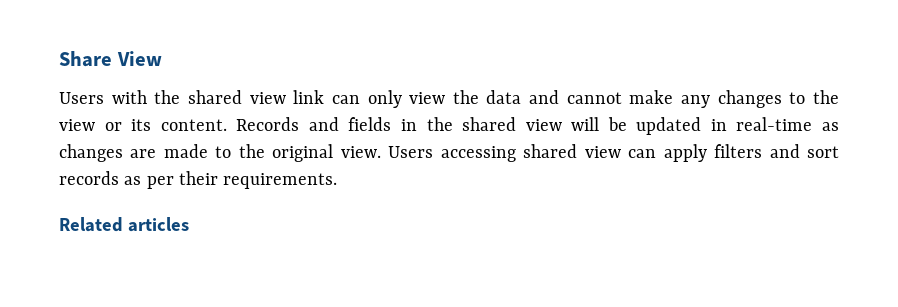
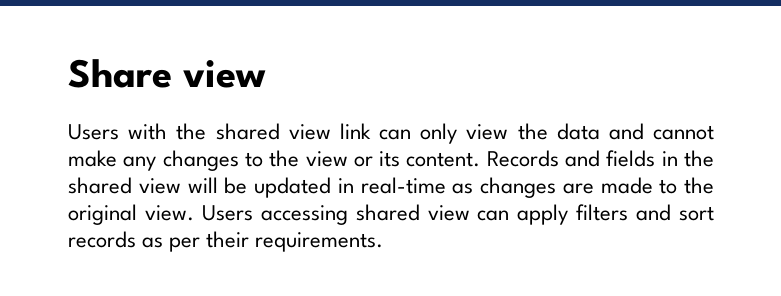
[116,51,162,66] View -> [183,60,266,88] view
[59,217,189,232] // Related articles -> (384, 242) none

